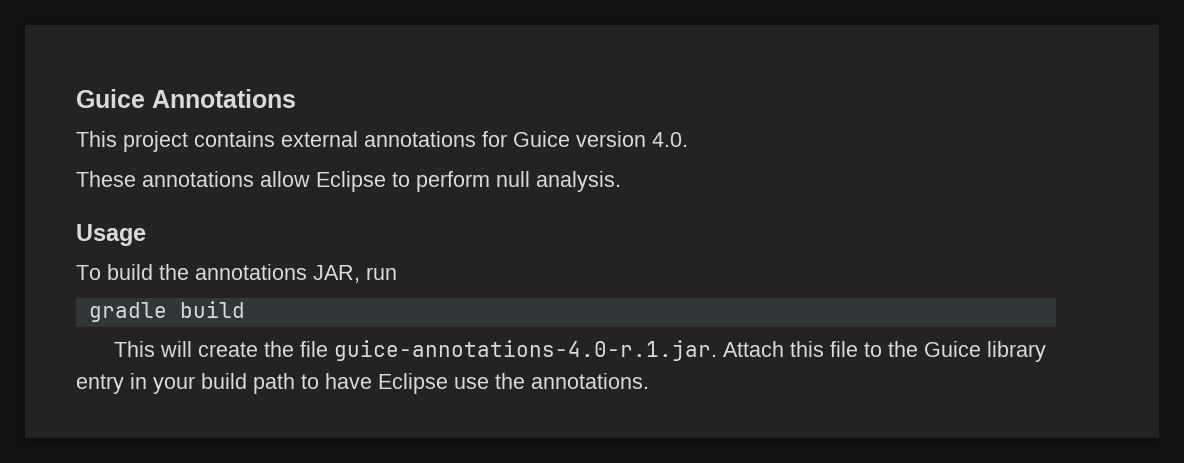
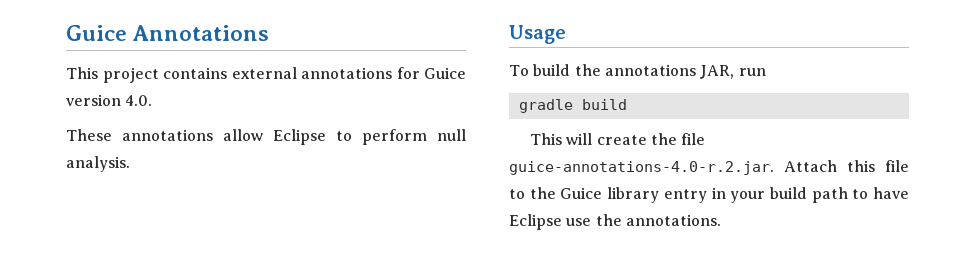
[334,340,718,361] guice-annotations-4.0-r.1.jar. -> [509,161,774,175] guice-annotations-4.0-r.2.jar.

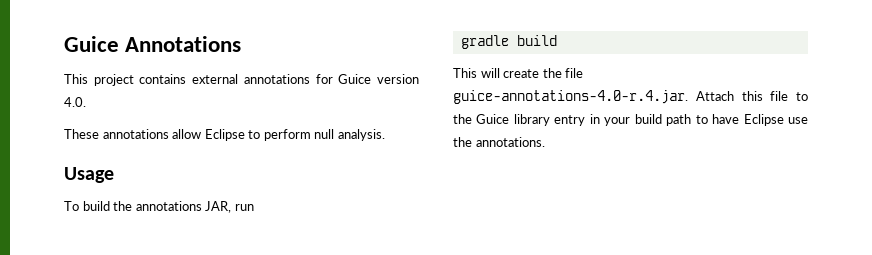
[509,161,774,175] guice-annotations-4.0-r.2.jar. -> [453,90,688,104] guice-annotations-4.0-r.4.jar.

